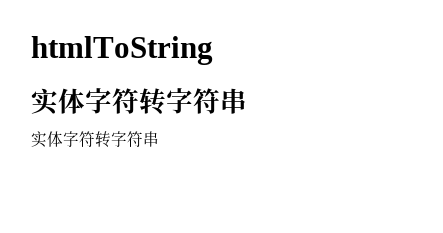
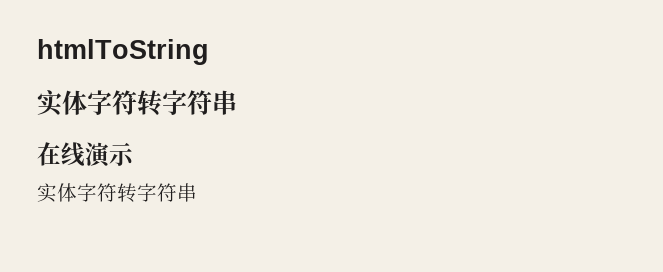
(247, 101) none -> [37,142,134,168] // 在线演示

